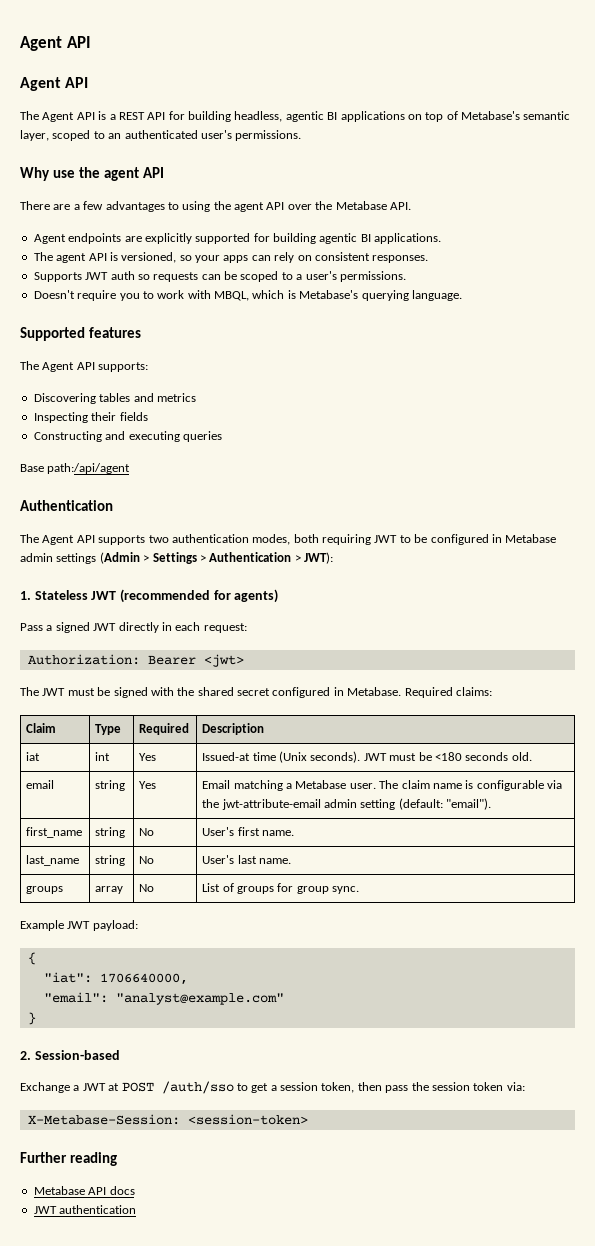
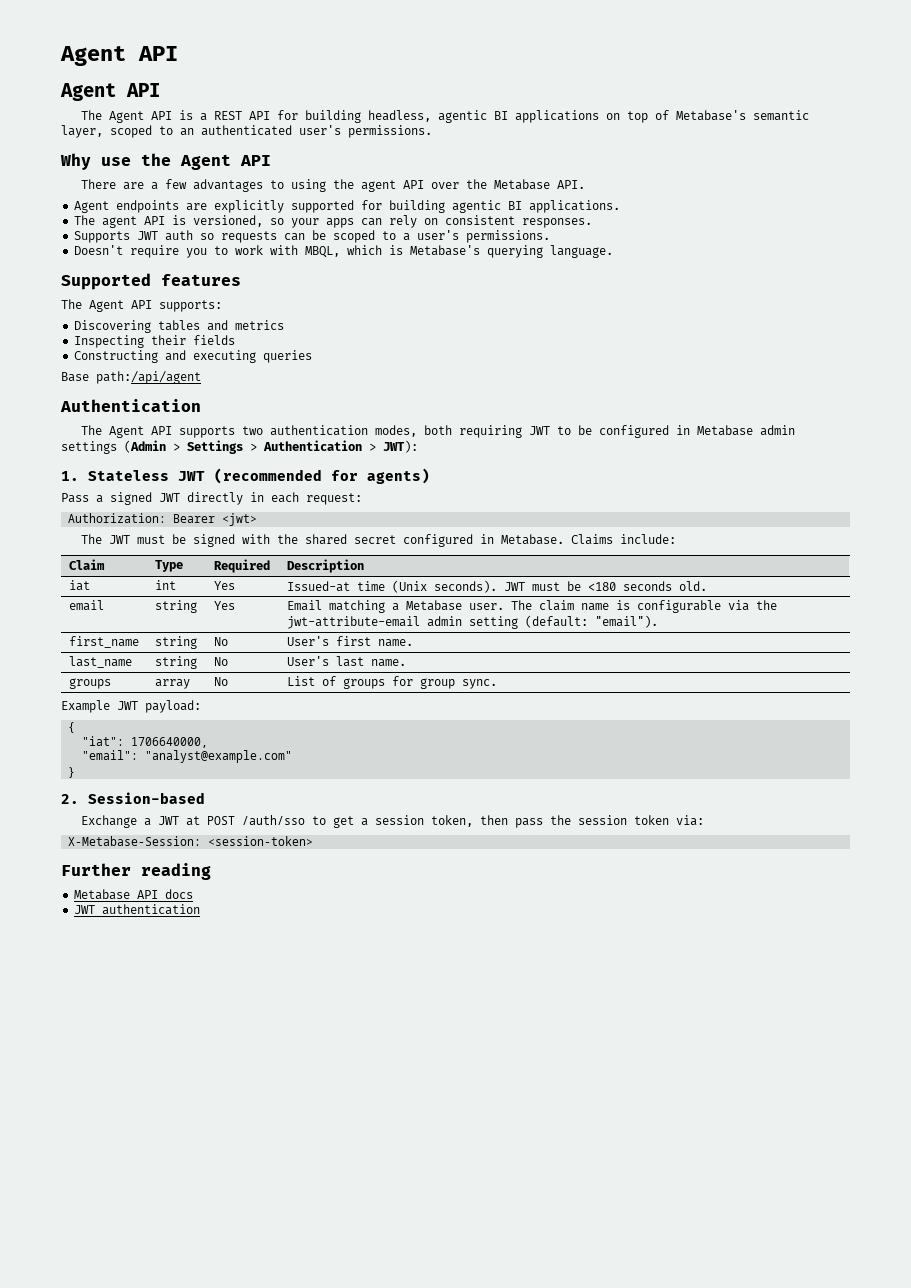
[103,167,139,181] agent -> [180,154,231,170] Agent
[404,687,492,698] Required claims: -> [570,534,676,545] Claims include:

